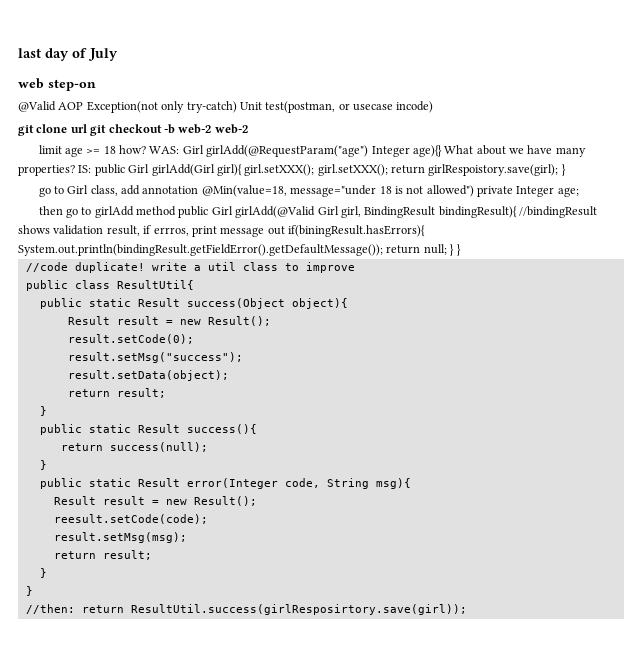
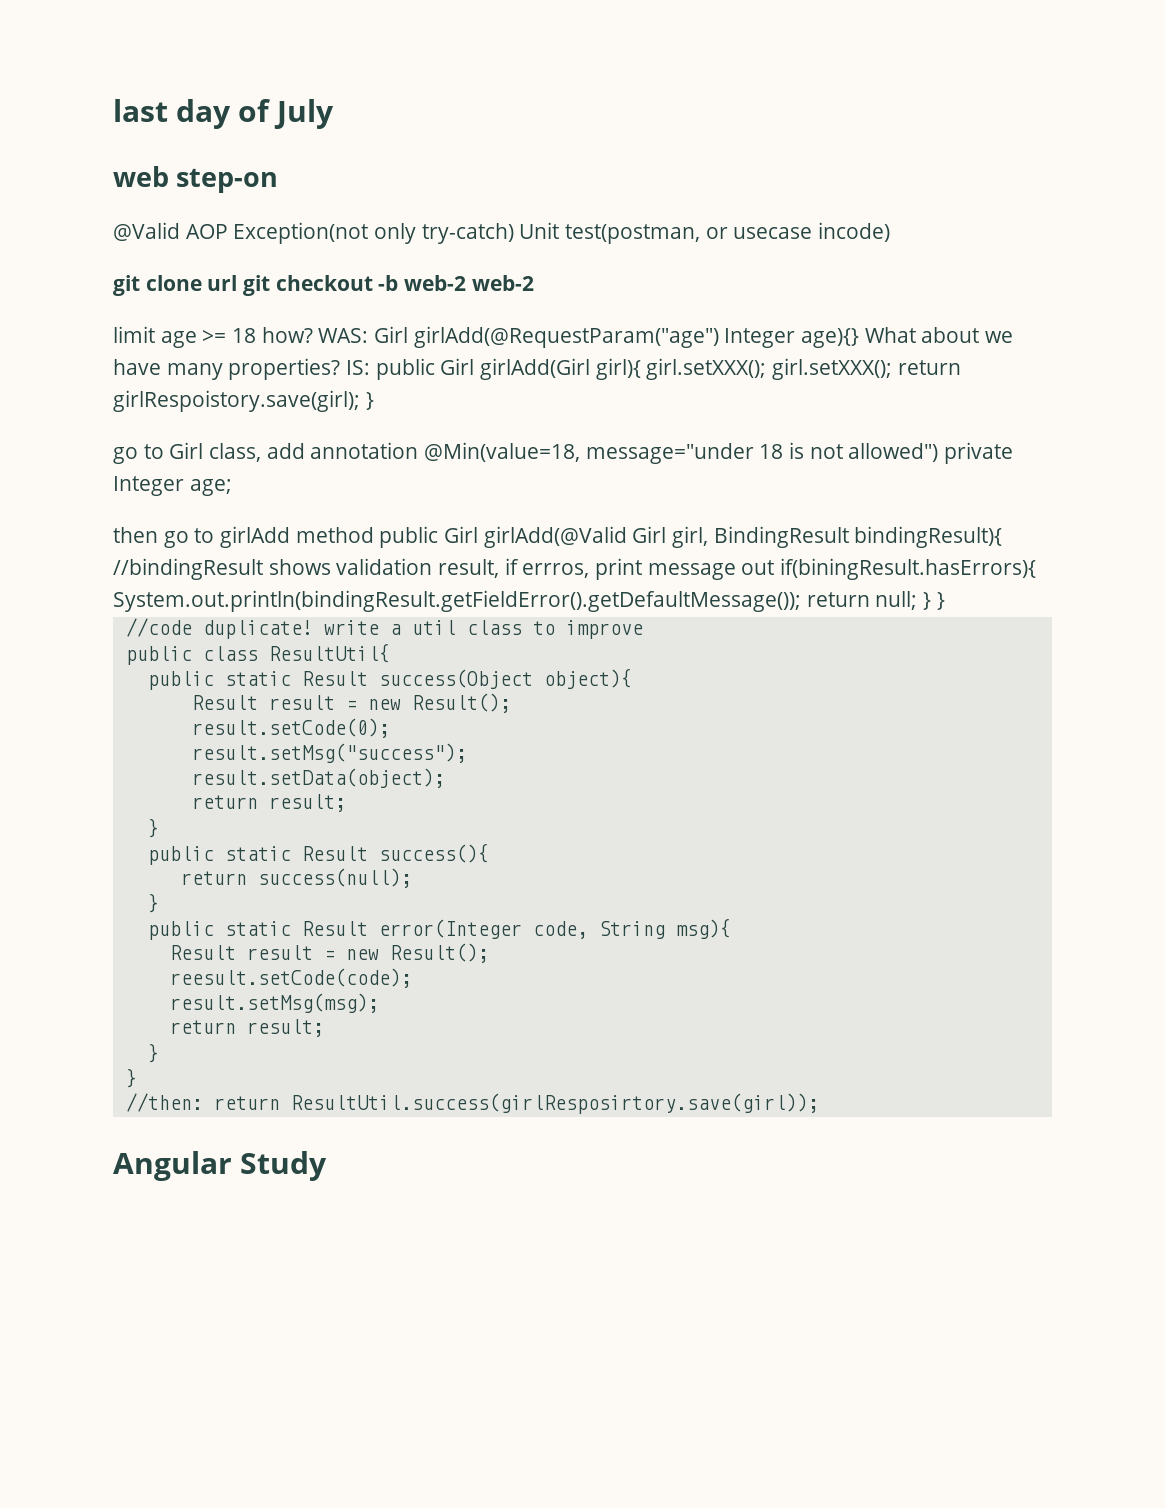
(467, 609) none -> [113,1151,327,1181] // Angular Study

